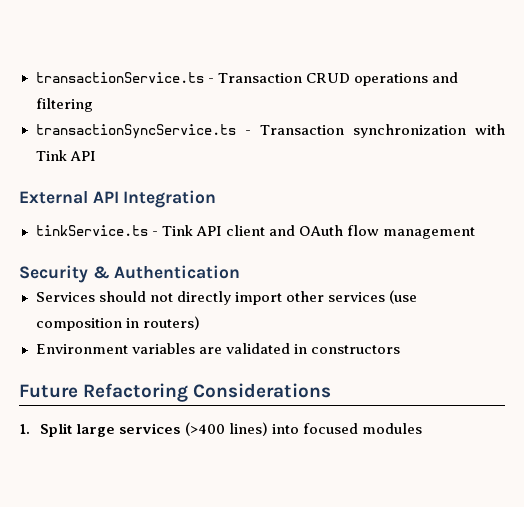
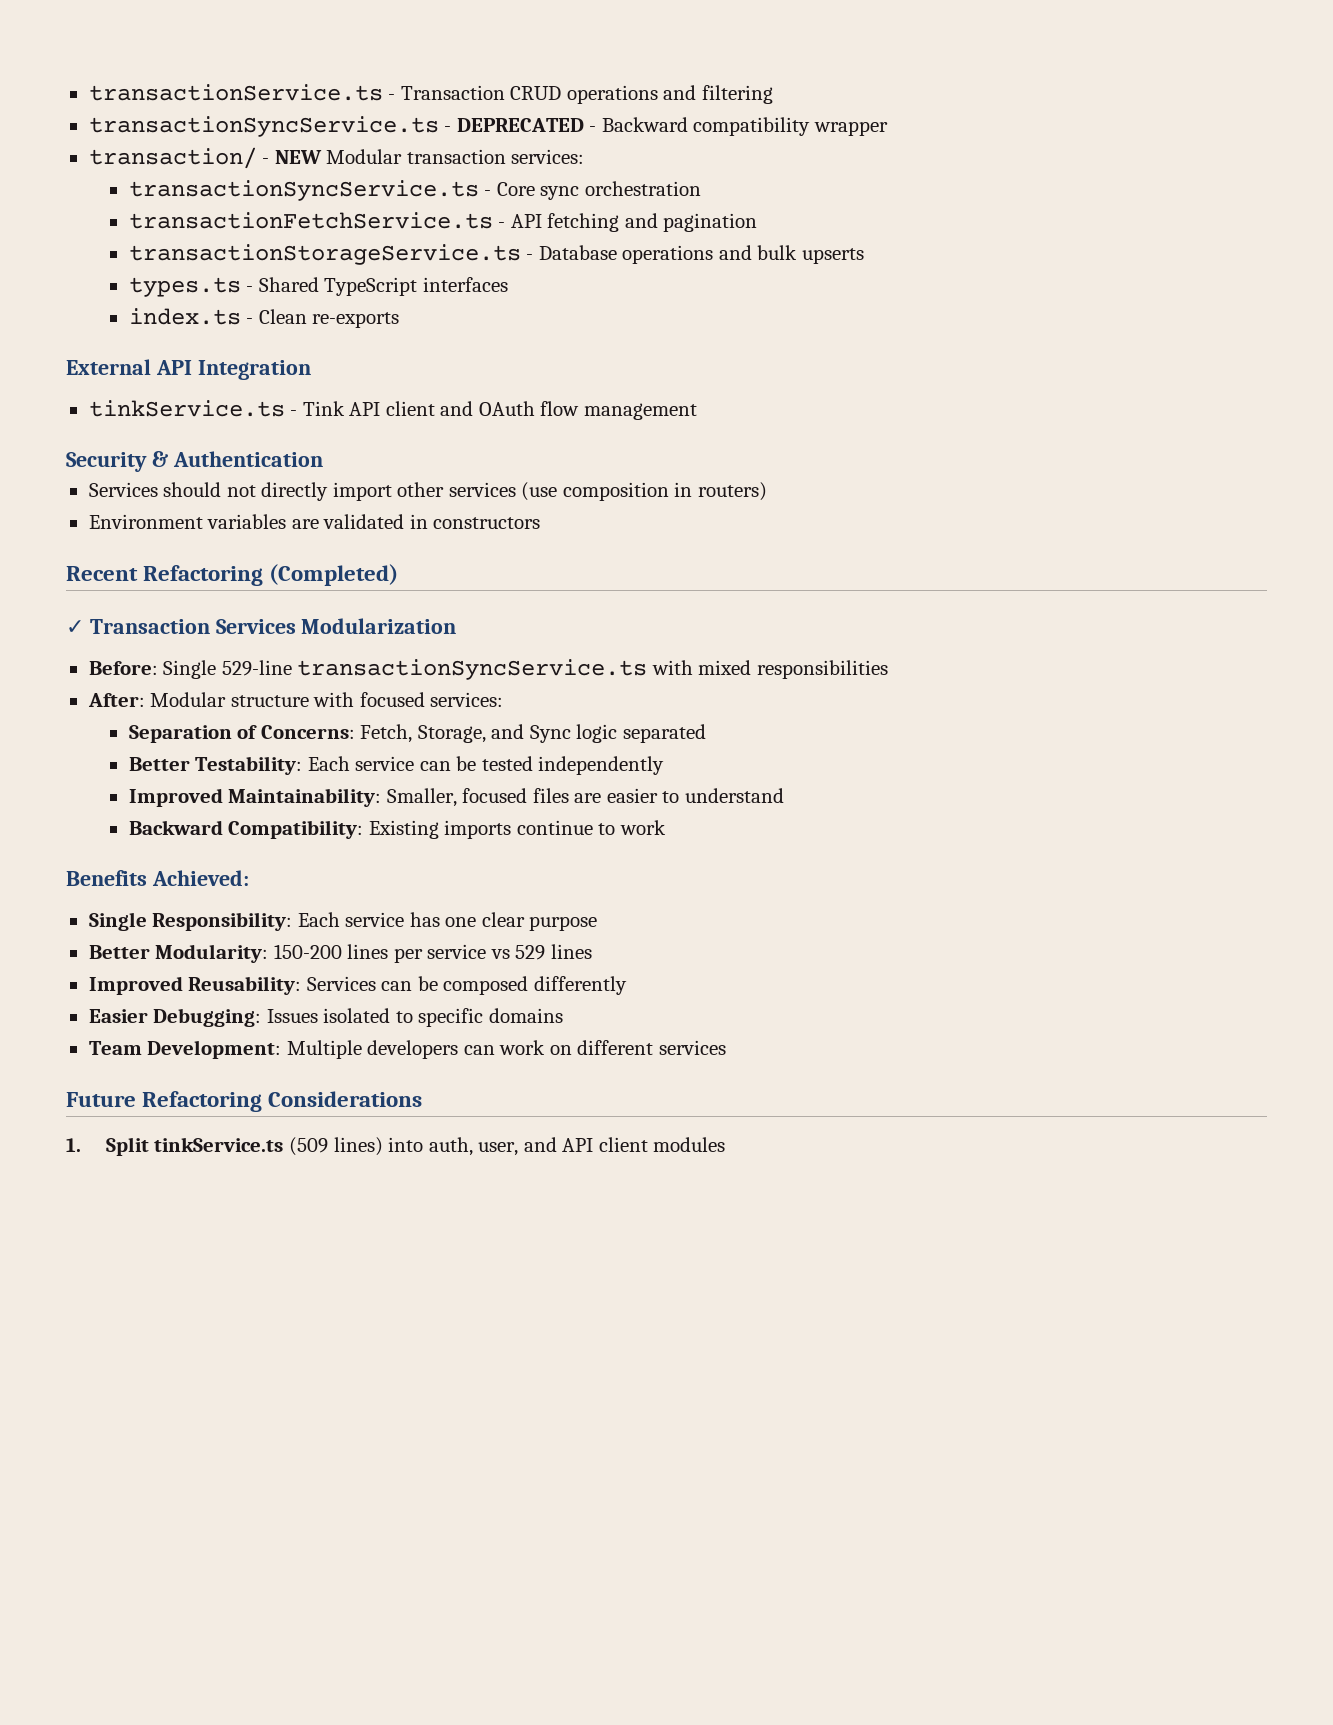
[259,124,505,138] [35,150,96,161] Transaction synchronization with Tink API -> [456,117,888,136] [88,147,585,169] [128,180,701,201] [128,212,758,232] [128,244,864,265] [128,277,508,297] [128,308,400,328] DEPRECATED - Backward compatibility wrapper // transaction/ - NEW Modular transaction services: // transactionSyncService.ts - Core sync orchestration // transactionFetchService.ts - API fetching and pagination // transactionStorageService.ts - Database operations and bulk upserts // types.ts - Shared TypeScript interfaces // index.ts - Clean re-exports
(400, 349) none -> [66,564,399,586] [66,618,457,634] [88,659,888,680] [87,692,504,707] [128,724,706,743] [128,756,665,775] [128,788,784,807] [128,820,666,839] [66,870,249,886] [88,912,598,931] [88,944,592,963] [88,976,627,995] [88,1008,563,1027] [88,1040,726,1059] // Recent Refactoring (Completed) // ✓ Transaction Services Modularization // Before: Single 529-line transactionSyncService.ts with mixed responsibilities // After: Modular structure with focused services: // Separation of Concerns: Fetch, Storage, and Sync logic separated // Better Testability: Each service can be tested independently // Improved Maintainability: Smaller, focused files are easier to understand // Backward Compatibility: Existing imports continue to work // Benefits Achieved: // Single Responsibility: Each service has one clear purpose // Better Modularity: 150-200 lines per service vs 529 lines // Improved Reusability: Services can be composed differently // Easier Debugging: Issues isolated to specific domains // Team Development: Multiple developers can work on different services
[76,422,358,437] large services (>400 lines) into focused -> [154,1137,648,1156] tinkService.ts (509 lines) into auth, user, and API client

